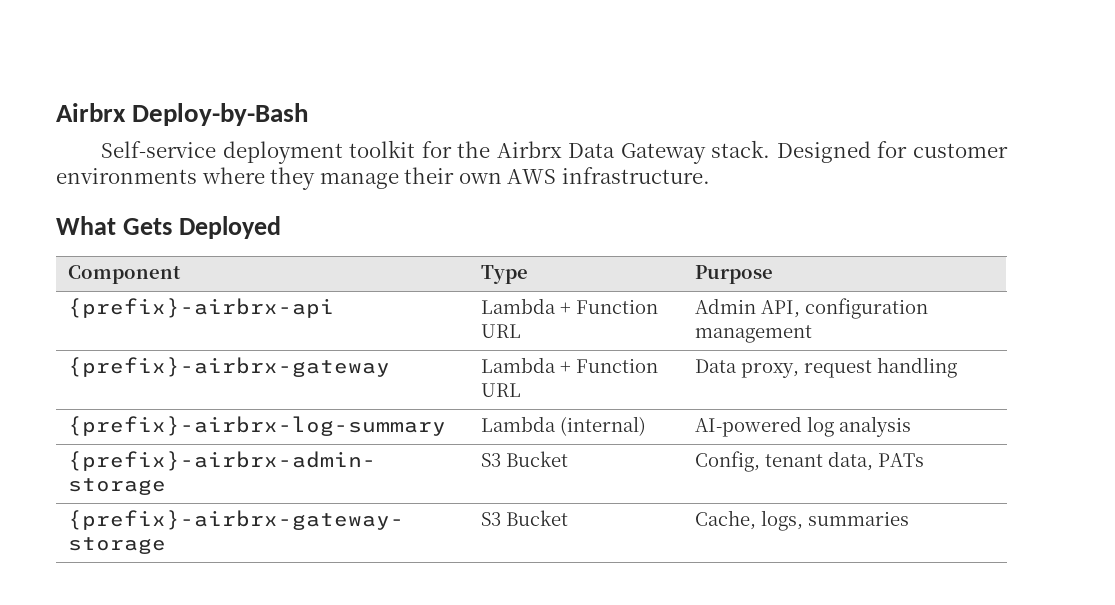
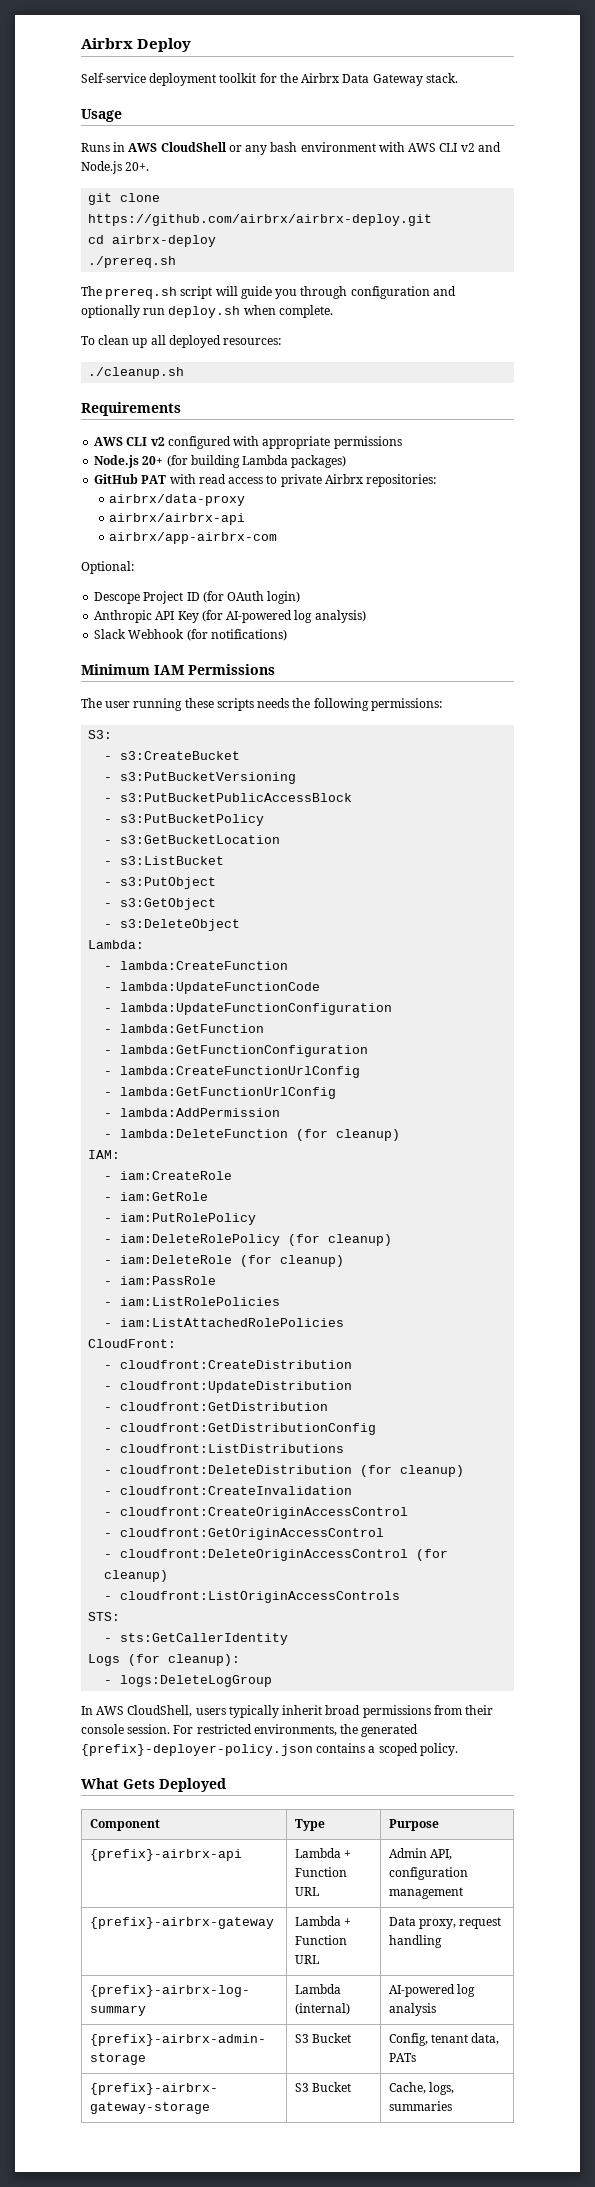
[56,103,309,126] Airbrx Deploy-by-Bash -> [81,38,192,52] Airbrx Deploy
[776,141,1009,163] [56,167,710,190] Designed for customer environments where they manage their own AWS infrastructure. -> [81,109,122,122] [81,142,501,155] [81,161,150,174] [88,193,161,205] [88,214,433,226] [88,235,217,247] [88,256,177,268] [81,286,456,299] [81,305,333,318] [81,335,282,348] [88,367,185,379] [81,402,181,416] [94,436,402,449] [94,455,347,468] [94,474,437,487] [109,494,246,506] [109,513,246,525] [109,532,278,544] [81,561,134,574] [94,591,301,604] [94,610,366,623] [94,629,287,641] [81,664,275,675] [81,698,442,711] [88,730,113,739] [104,751,241,760] [104,772,297,784] [104,793,353,802] [104,814,265,826] [104,835,281,844] [104,856,225,865] [104,877,217,889] [104,898,217,910] [104,919,241,931] [88,940,145,949] [104,961,289,970] [104,982,321,994] [104,1003,393,1015] [104,1024,265,1033] [104,1045,369,1057] [104,1066,361,1078] [104,1087,337,1099] [104,1108,281,1117] [104,1129,401,1141] [88,1150,121,1159] [104,1171,233,1180] [104,1192,209,1201] [104,1213,257,1225] [104,1234,393,1246] [104,1255,345,1267] [104,1276,217,1285] [104,1297,281,1306] [104,1318,345,1327] [88,1339,177,1348] [104,1360,353,1369] [104,1381,353,1393] [104,1402,329,1411] [104,1423,377,1435] [104,1444,345,1453] [104,1465,465,1477] [104,1486,353,1495] [104,1507,409,1519] [104,1528,385,1540] [104,1549,449,1561] [104,1570,169,1582] [104,1591,401,1603] [88,1612,121,1621] [104,1633,289,1645] [88,1654,241,1666] [104,1675,273,1687] [81,1705,494,1718] [81,1724,419,1737] [81,1743,458,1756] // Usage // Runs in AWS CloudShell or any bash environment with AWS CLI v2 and Node.js 20+. // git clone https://github.com/airbrx/airbrx-deploy.git // cd airbrx-deploy // ./prereq.sh // The prereq.sh script will guide you through configuration and optionally run deploy.sh when complete. // To clean up all deployed resources: // ./cleanup.sh // Requirements // AWS CLI v2 configured with appropriate permissions // Node.js 20+ (for building Lambda packages) // GitHub PAT with read access to private Airbrx repositories: // airbrx/data-proxy // airbrx/airbrx-api // airbrx/app-airbrx-com // Optional: // Descope Project ID (for OAuth login) // Anthropic API Key (for AI-powered log analysis) // Slack Webhook (for notifications) // Minimum IAM Permissions // The user running these scripts needs the following permissions: // S3: // - s3:CreateBucket // - s3:PutBucketVersioning // - s3:PutBucketPublicAccessBlock // - s3:PutBucketPolicy // - s3:GetBucketLocation // - s3:ListBucket // - s3:PutObject // - s3:GetObject // - s3:DeleteObject // Lambda: // - lambda:CreateFunction // - lambda:UpdateFunctionCode // - lambda:UpdateFunctionConfiguration // - lambda:GetFunction // - lambda:GetFunctionConfiguration // - lambda:CreateFunctionUrlConfig // - lambda:GetFunctionUrlConfig // - lambda:AddPermission // - lambda:DeleteFunction (for cleanup) // IAM: // - iam:CreateRole // - iam:GetRole // - iam:PutRolePolicy // - iam:DeleteRolePolicy (for cleanup) // - iam:DeleteRole (for cleanup) // - iam:PassRole // - iam:ListRolePolicies // - iam:ListAttachedRolePolicies // CloudFront: // - cloudfront:CreateDistribution // - cloudfront:UpdateDistribution // - cloudfront:GetDistribution // - cloudfront:GetDistributionConfig // - cloudfront:ListDistributions // - cloudfront:DeleteDistribution (for cleanup) // - cloudfront:CreateInvalidation // - cloudfront:CreateOriginAccessControl // - cloudfront:GetOriginAccessControl // - cloudfront:DeleteOriginAccessControl (for cleanup) // - cloudfront:ListOriginAccessControls // STS: // - sts:GetCallerIdentity // Logs (for cleanup): // - logs:DeleteLogGroup // In AWS CloudShell, users typically inherit broad permissions from their console session. For restricted environments, the generated {prefix}-deployer-policy.json contains a scoped policy.

